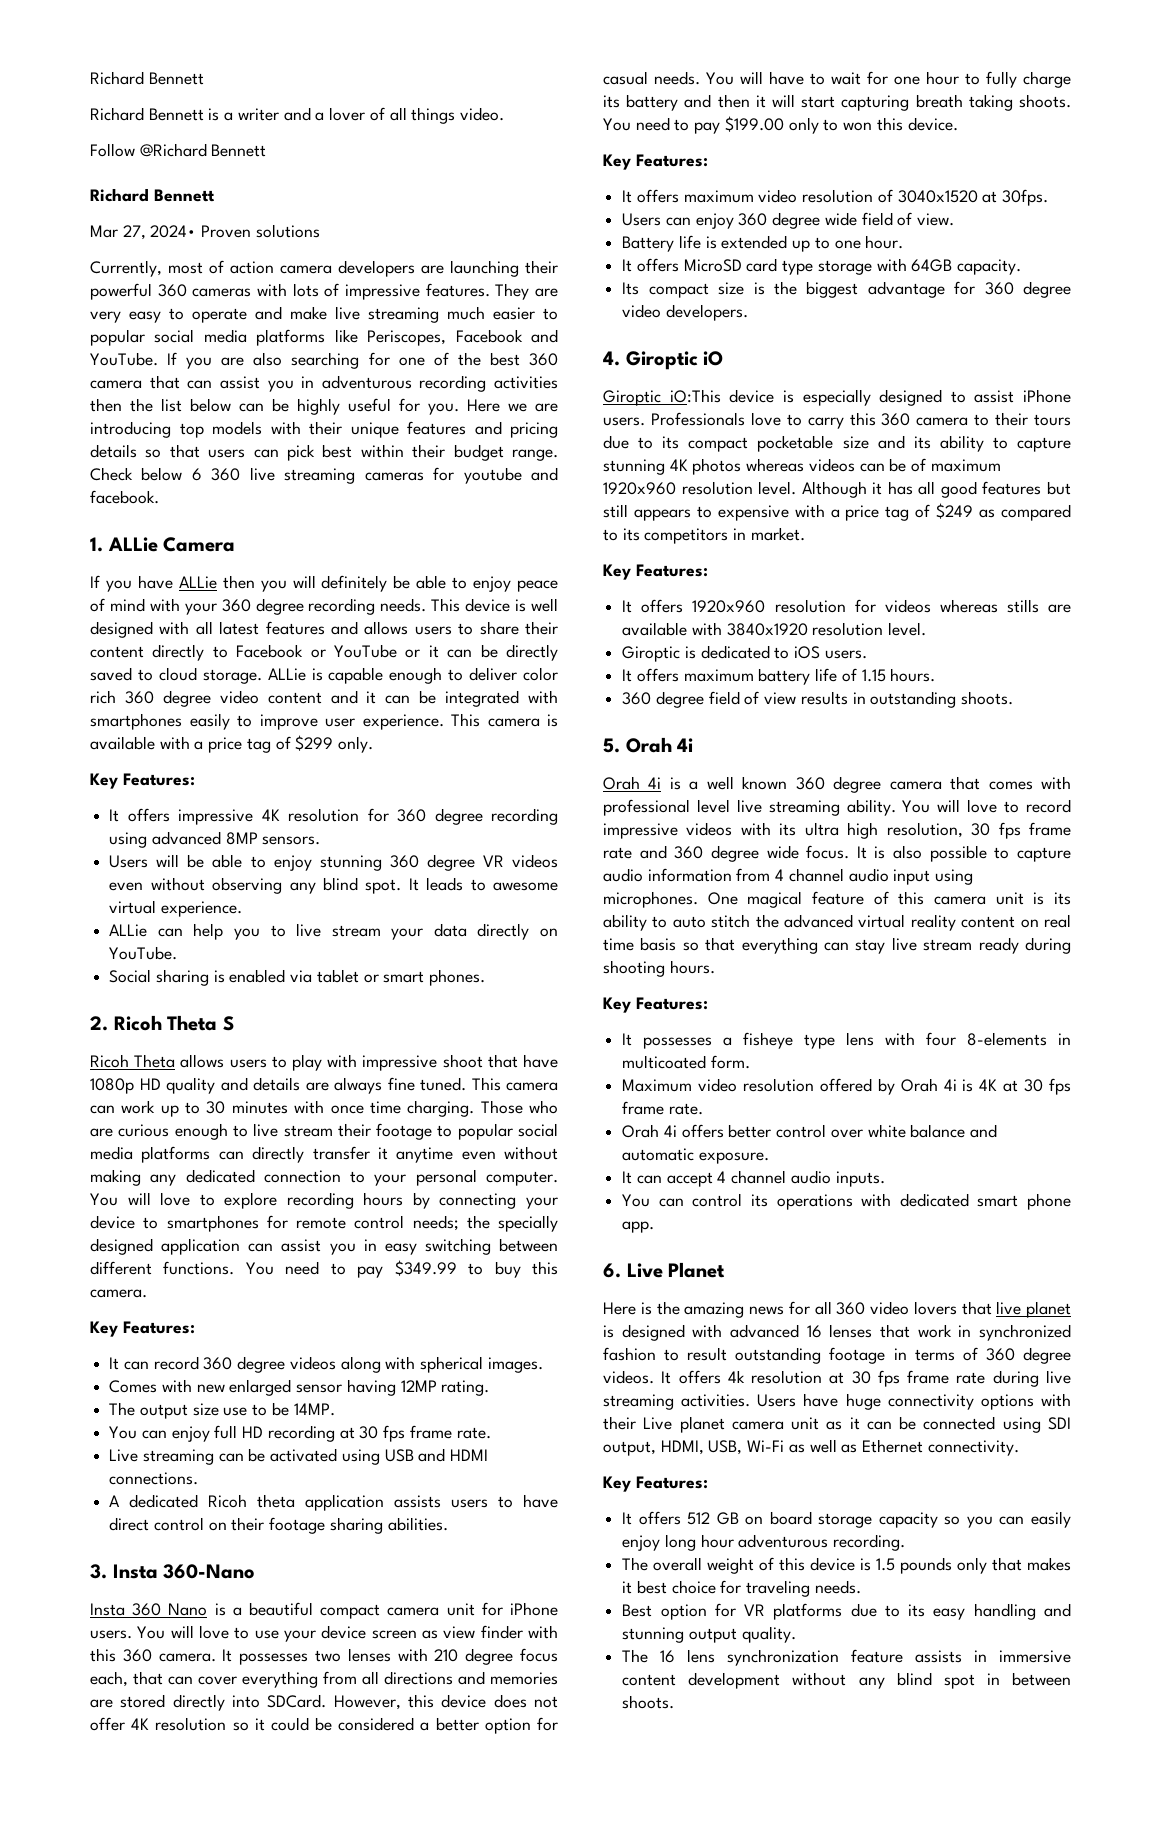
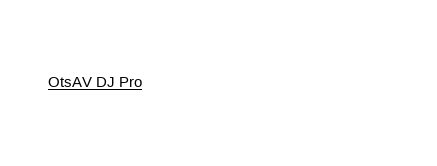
[90,71,204,85] [90,107,504,124] [90,143,267,157] [90,188,215,202] [90,224,320,240] [90,260,558,277] [90,283,558,300] [90,306,558,323] [90,329,558,346] [90,352,558,369] [90,375,558,392] [90,398,558,415] [90,421,558,438] [90,444,558,461] [90,467,558,484] [90,490,159,504] [90,537,236,552] [90,575,558,592] [90,598,559,615] [90,621,558,638] [90,644,558,661] [90,667,558,684] [90,690,558,707] [90,713,558,730] [90,735,374,753] [90,773,195,789] [109,808,558,825] [109,831,321,848] [109,854,558,871] [109,877,558,894] [109,900,242,917] [109,923,558,940] [109,946,178,960] [109,969,486,986] [90,1015,234,1031] [90,1054,558,1071] [90,1077,558,1094] [90,1100,558,1117] [90,1123,559,1140] [90,1146,558,1163] [90,1169,558,1186] [90,1192,558,1209] [90,1215,558,1232] [90,1238,558,1255] [90,1260,559,1278] [90,1289,147,1298] [90,1321,195,1337] [109,1356,543,1373] [109,1379,490,1396] [109,1402,335,1419] [109,1425,491,1442] [109,1448,489,1465] [109,1472,199,1485] [109,1494,558,1511] [109,1517,448,1534] [90,1564,256,1579] [90,1602,558,1619] [90,1625,558,1642] [90,1648,558,1665] [90,1671,558,1688] [90,1694,558,1711] [90,1717,558,1734] [603,71,1071,88] [603,94,1071,111] [603,116,958,134] [603,154,708,170] [622,189,1049,206] [622,212,955,229] [622,235,904,252] [622,258,1022,275] [622,281,1071,298] [622,304,748,321] [603,351,724,370] [603,389,1071,406] [603,412,1071,429] [603,435,1071,452] [603,458,1001,475] [603,481,1071,498] [603,503,1071,521] [603,527,805,544] [603,564,708,580] [622,599,1071,613] [622,622,927,636] [622,645,867,662] [622,668,936,685] [622,691,1014,708] [603,737,694,753] [603,776,1071,793] [603,799,1071,816] [603,822,1071,839] [603,845,1071,862] [603,868,974,885] [603,891,1071,908] [603,914,1071,931] [603,937,1071,954] [603,960,715,977] [603,997,708,1013] [622,1032,1071,1049] [622,1055,750,1069] [622,1078,1071,1095] [622,1101,703,1115] [622,1124,998,1138] [622,1148,769,1164] [622,1170,885,1187] [622,1193,1071,1210] [622,1221,655,1233] [603,1262,726,1278] [603,1301,1071,1318] [603,1324,1071,1341] [603,1347,1071,1364] [603,1370,1071,1387] [603,1393,1071,1410] [603,1416,1071,1433] [603,1439,1019,1456] [603,1476,708,1492] [622,1511,1071,1528] [622,1534,906,1551] [622,1557,1071,1574] [622,1580,861,1597] [622,1603,1071,1620] [622,1626,796,1643] [622,1649,1071,1666] [622,1672,1071,1689] [622,1695,675,1709] Richard Bennett // Richard Bennett is a writer and a lover of all things video. // Follow @Richard Bennett // Richard Bennett // Mar 27, 2024• Proven solutions // Currently, most of action camera developers are launching their powerful 360 cameras with lots of impressive features. They are very easy to operate and make live streaming much easier to popular social media platforms like Periscopes, Facebook and YouTube. If you are also searching for one of the best 360 camera that can assist you in adventurous recording activities then the list below can be highly useful for you. Here we are introducing top models with their unique features and pricing details so that users can pick best within their budget range. Check below 6 360 live streaming cameras for youtube and facebook. // 1. ALLie Camera // If you have ALLie then you will definitely be able to enjoy peace of mind with your 360 degree recording needs. This device is well designed with all latest features and allows users to share their content directly to Facebook or YouTube or it can be directly saved to cloud storage. ALLie is capable enough to deliver color rich 360 degree video content and it can be integrated with smartphones easily to improve user experience. This camera is available with a price tag of $299 only. // Key Features: // It offers impressive 4K resolution for 360 degree recording using advanced 8MP sensors. // Users will be able to enjoy stunning 360 degree VR videos even without observing any blind spot. It leads to awesome virtual experience. // ALLie can help you to live stream your data directly on YouTube. // Social sharing is enabled via tablet or smart phones. // 2. Ricoh Theta S // Ricoh Theta allows users to play with impressive shoot that have 1080p HD quality and details are always fine tuned. This camera can work up to 30 minutes with once time charging. Those who are curious enough to live stream their footage to popular social media platforms can directly transfer it anytime even without making any dedicated connection to your personal computer. You will love to explore recording hours by connecting your device to smartphones for remote control needs; the specially designed application can assist you in easy switching between different functions. You need to pay $349.99 to buy this camera. // Key Features: // It can record 360 degree videos along with spherical images. // Comes with new enlarged sensor having 12MP rating. // The output size use to be 14MP. // You can enjoy full HD recording at 30 fps frame rate. // Live streaming can be activated using USB and HDMI connections. // A dedicated Ricoh theta application assists users to have direct control on their footage sharing abilities. // 3. Insta 360-Nano // Insta 360 Nano is a beautiful compact camera unit for iPhone users. You will love to use your device screen as view finder with this 360 camera. It possesses two lenses with 210 degree focus each, that can cover everything from all directions and memories are stored directly into SDCard. However, this device does not offer 4K resolution so it could be considered a better option for casual needs. You will have to wait for one hour to fully charge its battery and then it will start capturing breath taking shoots. You need to pay $199.00 only to won this device. // Key Features: // It offers maximum video resolution of 3040x1520 at 30fps. // Users can enjoy 360 degree wide field of view. // Battery life is extended up to one hour. // It offers MicroSD card type storage with 64GB capacity. // Its compact size is the biggest advantage for 360 degree video developers. // 4. Giroptic iO // Giroptic iO:This device is especially designed to assist iPhone users. Professionals love to carry this 360 camera to their tours due to its compact pocketable size and its ability to capture stunning 4K photos whereas videos can be of maximum 1920x960 resolution level. Although it has all good features but still appears to expensive with a price tag of $249 as compared to its competitors in market. // Key Features: // It offers 1920x960 resolution for videos whereas stills are available with 3840x1920 resolution level. // Giroptic is dedicated to iOS users. // It offers maximum battery life of 1.15 hours. // 360 degree field of view results in outstanding shoots. // 5. Orah 4i // Orah 4i is a well known 360 degree camera that comes with professional level live streaming ability. You will love to record impressive videos with its ultra high resolution, 30 fps frame rate and 360 degree wide focus. It is also possible to capture audio information from 4 channel audio input using microphones. One magical feature of this camera unit is its ability to auto stitch the advanced virtual reality content on real time basis so that everything can stay live stream ready during shooting hours. // Key Features: // It possesses a fisheye type lens with four 8-elements in multicoated form. // Maximum video resolution offered by Orah 4i is 4K at 30 fps frame rate. // Orah 4i offers better control over white balance and automatic exposure. // It can accept 4 channel audio inputs. // You can control its operations with dedicated smart phone app. // 6. Live Planet // Here is the amazing news for all 360 video lovers that live planet is designed with advanced 16 lenses that work in synchronized fashion to result outstanding footage in terms of 360 degree videos. It offers 4k resolution at 30 fps frame rate during live streaming activities. Users have huge connectivity options with their Live planet camera unit as it can be connected using SDI output, HDMI, USB, Wi-Fi as well as Ethernet connectivity. // Key Features: // It offers 512 GB on board storage capacity so you can easily enjoy long hour adventurous recording. // The overall weight of this device is 1.5 pounds only that makes it best choice for traveling needs. // Best option for VR platforms due to its easy handling and stunning output quality. // The 16 lens synchronization feature assists in immersive content development without any blind spot in between shoots. -> [48,77,143,87] OtsAV DJ Pro

